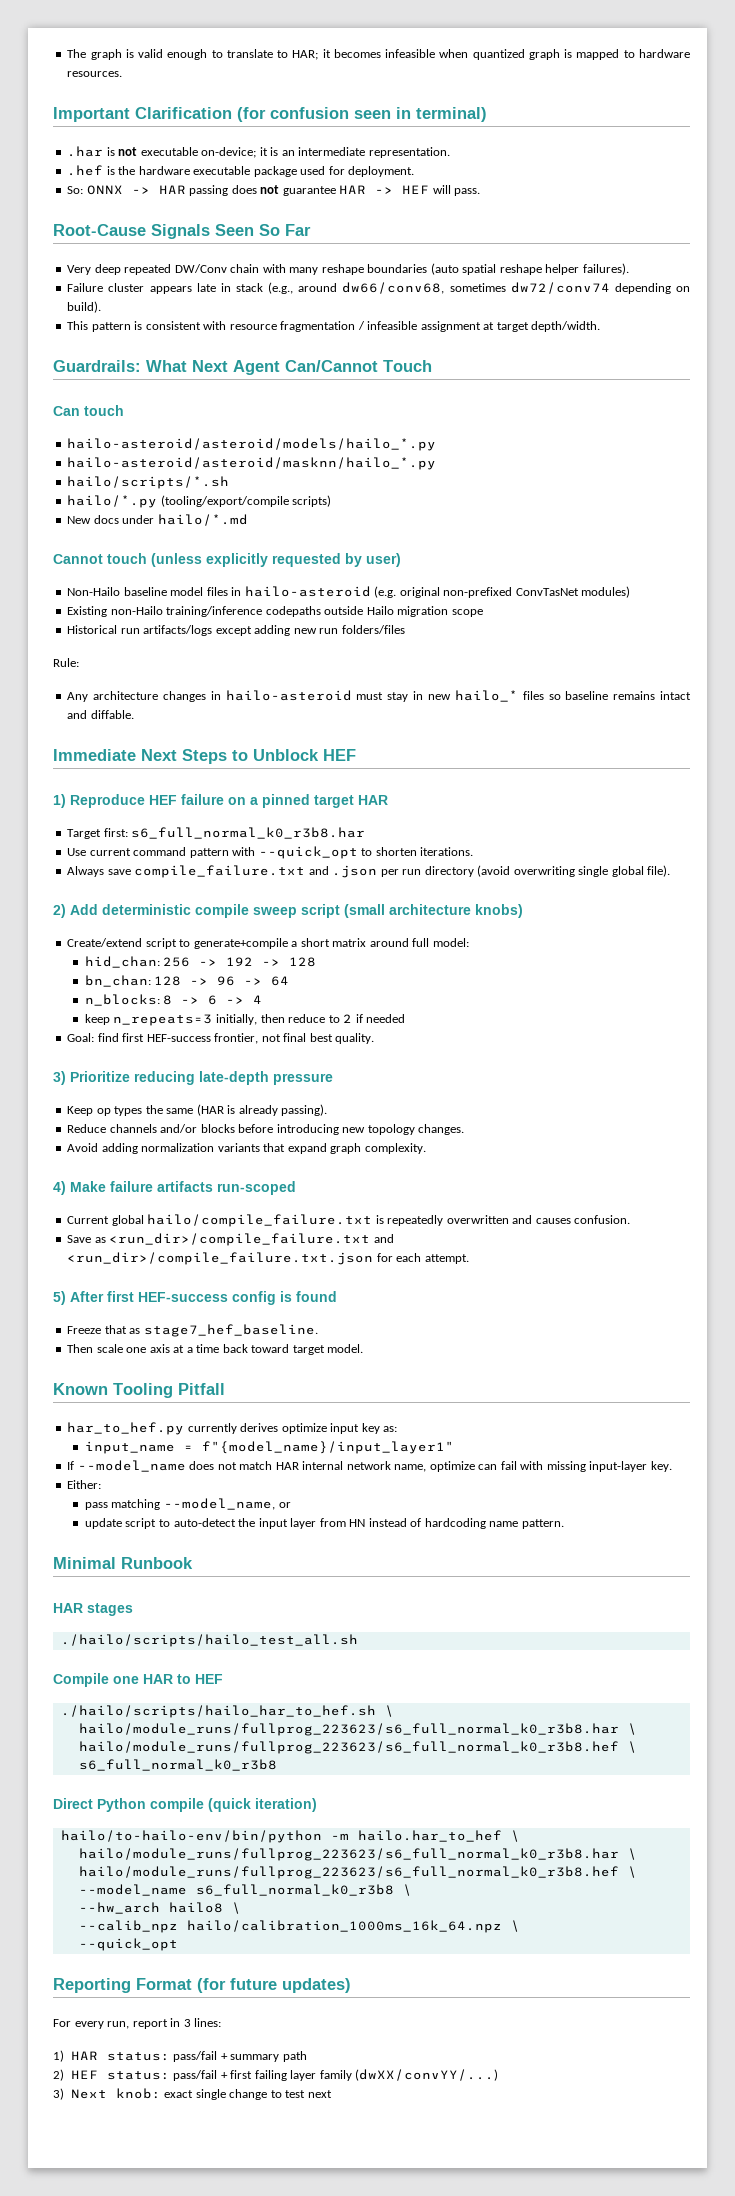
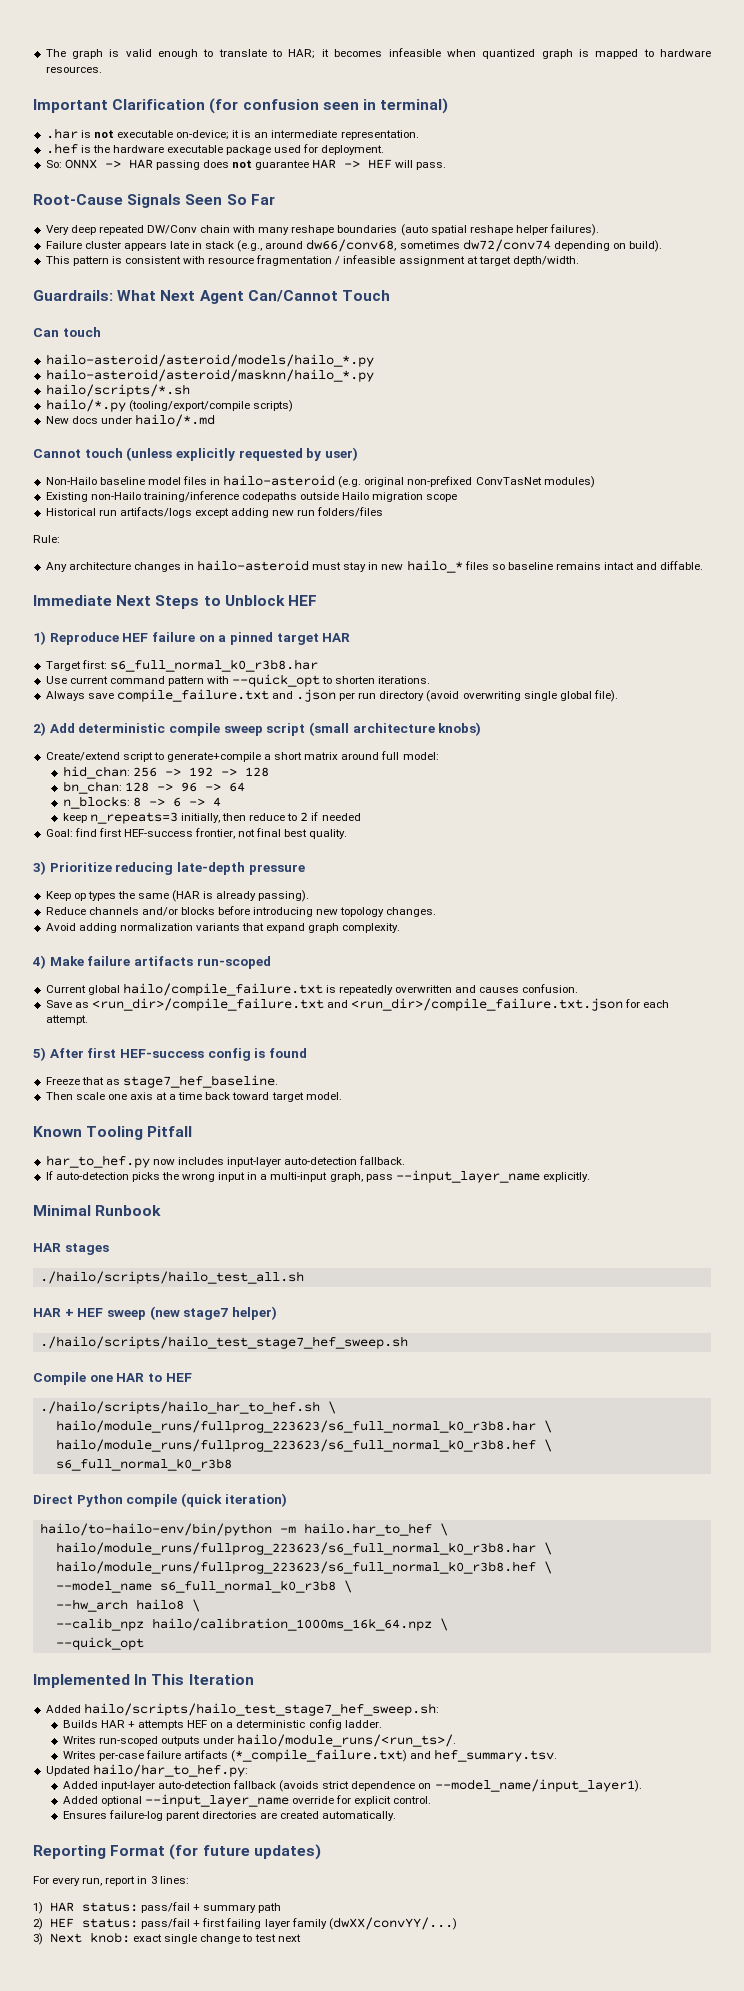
[187,1423,398,1434] [84,1441,454,1454] [67,1460,672,1472] [67,1480,102,1489] [84,1498,291,1510] [84,1518,564,1529] currently derives optimize input key as: // input_name = f"{model_name}/input_layer1" // If --model_name does not match HAR internal network name, optimize can fail with missing input-layer key. // Either: // pass matching --model_name, or // update script to auto-detect the input layer from HN instead of hardcoding name pattern. -> [152,1156,406,1167] [45,1170,590,1183] now includes input-layer auto-detection fallback. // If auto-detection picks the wrong input in a multi-input graph, pass --input_layer_name explicitly.
(358, 1640) none -> [33,1306,277,1320] [39,1336,408,1349] // HAR + HEF sweep (new stage7 helper) // ./hailo/scripts/hailo_test_stage7_hef_sweep.sh
(178, 1944) none -> [33,1674,254,1688] [45,1703,439,1716] [62,1719,382,1730] [62,1734,457,1747] [62,1749,558,1762] [45,1764,248,1777] [62,1779,642,1792] [62,1794,432,1807] [62,1810,397,1821] // Implemented In This Iteration // Added hailo/scripts/hailo_test_stage7_hef_sweep.sh: // Builds HAR + attempts HEF on a deterministic config ladder. // Writes run-scoped outputs under hailo/module_runs/<run_ts>/. // Writes per-case failure artifacts (*_compile_failure.txt) and hef_summary.tsv. // Updated hailo/har_to_hef.py: // Added input-layer auto-detection fallback (avoids strict dependence on --model_name/input_layer1). // Added optional --input_layer_name override for explicit control. // Ensures failure-log parent directories are created automatically.

